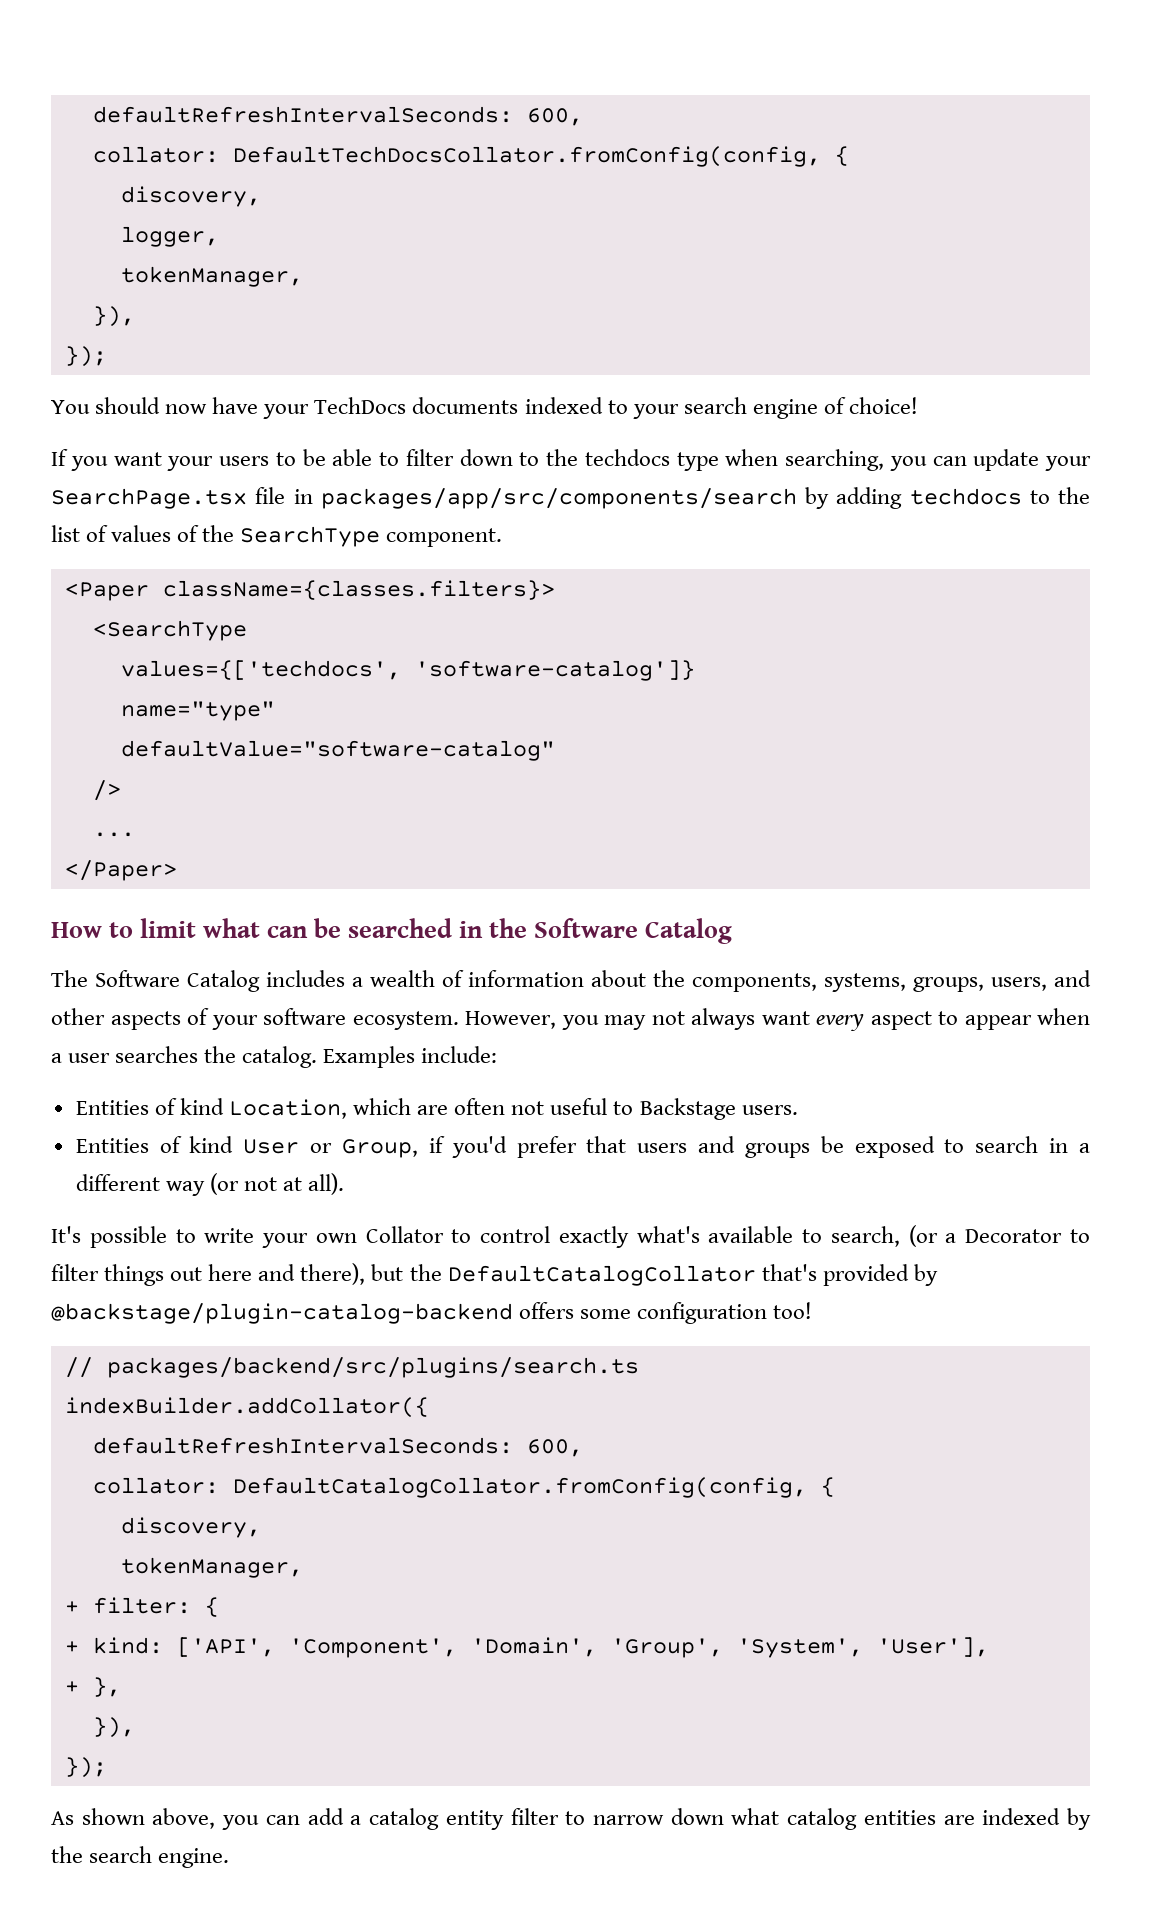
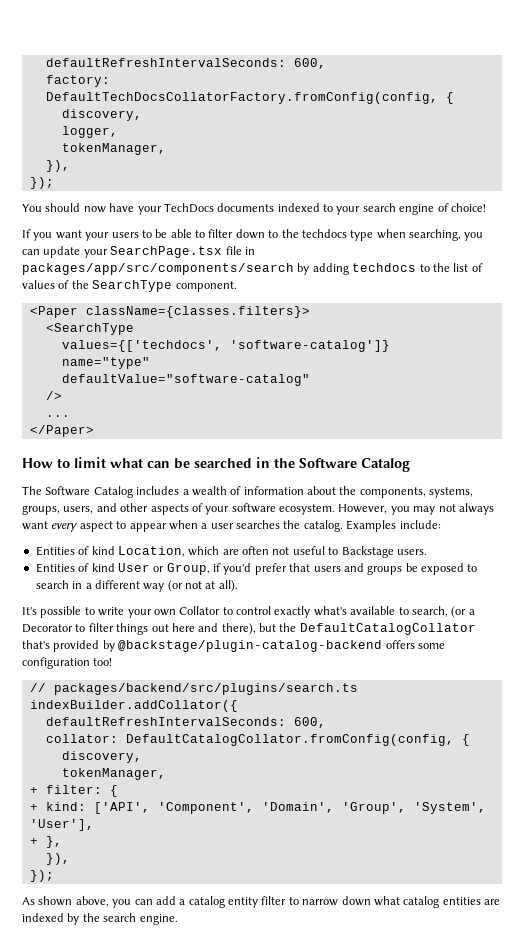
[92,106,583,126] [92,146,821,167] defaultRefreshIntervalSeconds: 600, // collator: DefaultTechDocsCollator.fromConfig(config, -> [45,58,326,69] [45,75,110,87] [45,92,438,104] defaultRefreshIntervalSeconds: 600, // factory: DefaultTechDocsCollatorFactory.fromConfig(config,

